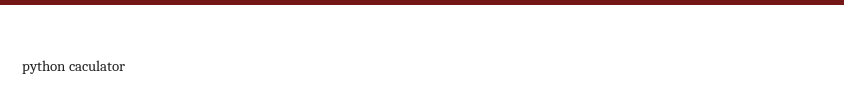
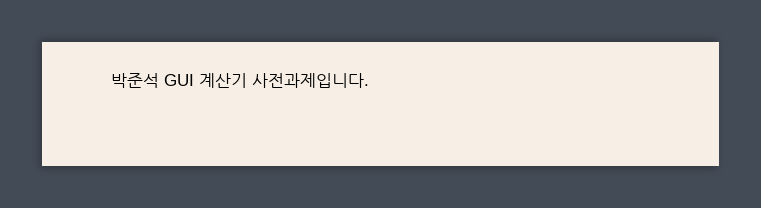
[22,60,125,74] python caculator -> [111,73,369,88] 박준석 GUI 계산기 사전과제입니다.

